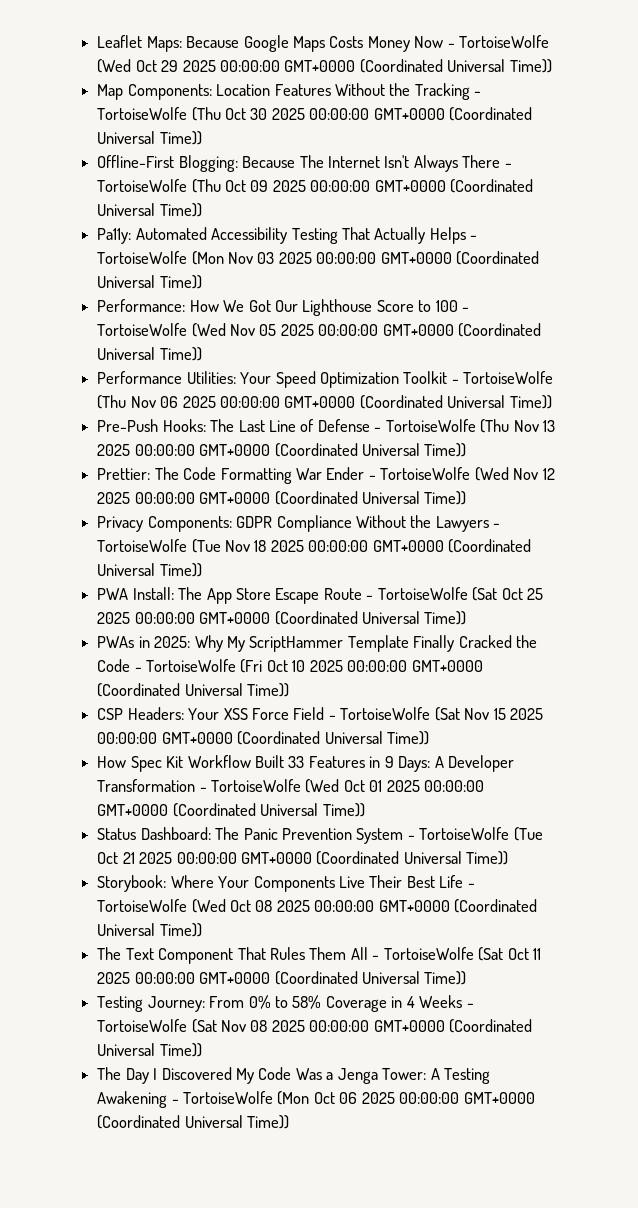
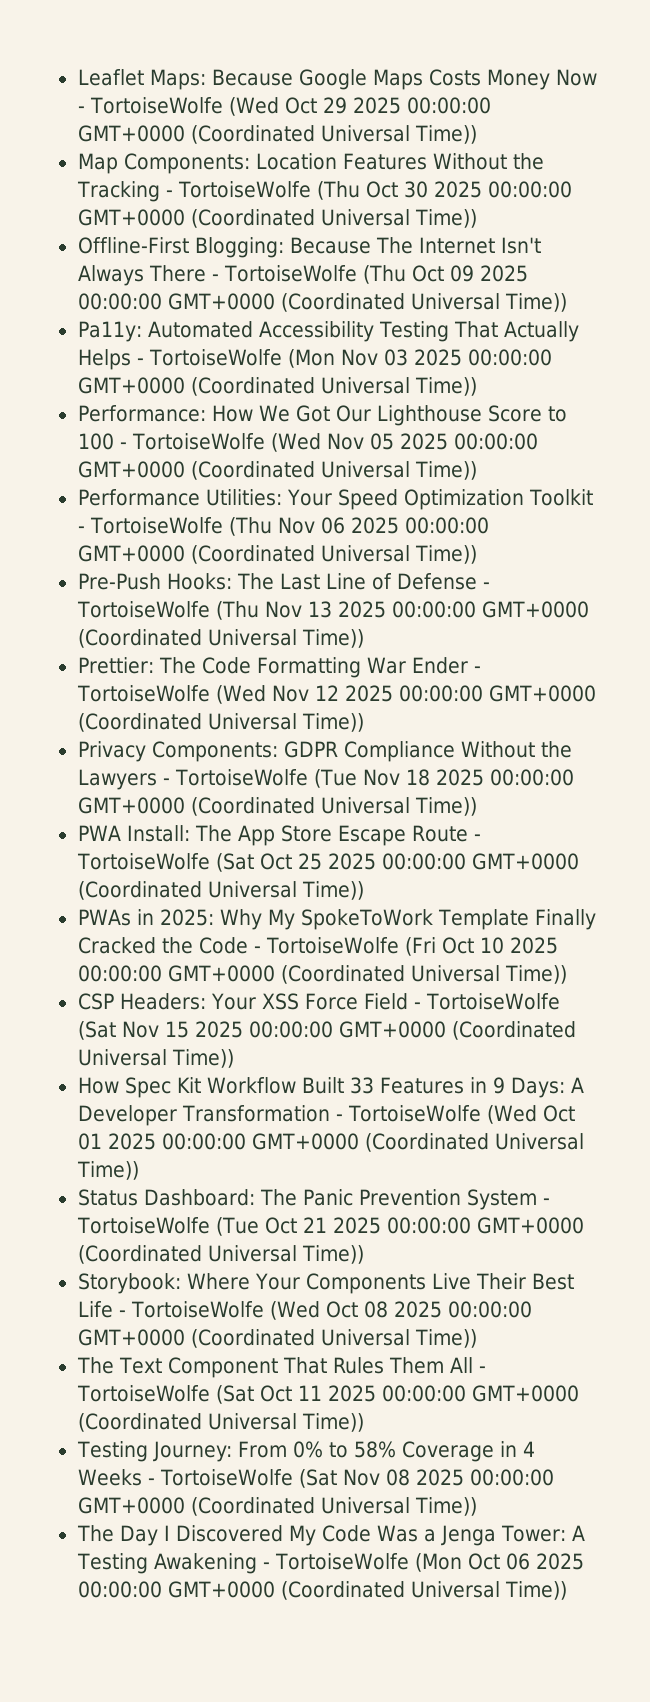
[249,636,344,652] ScriptHammer -> [300,909,434,930] SpokeToWork

